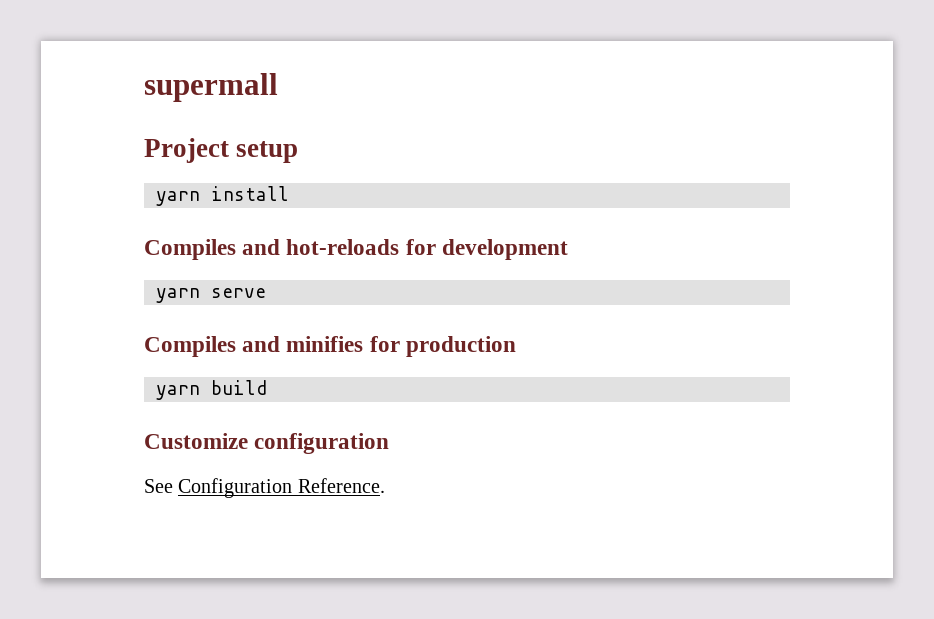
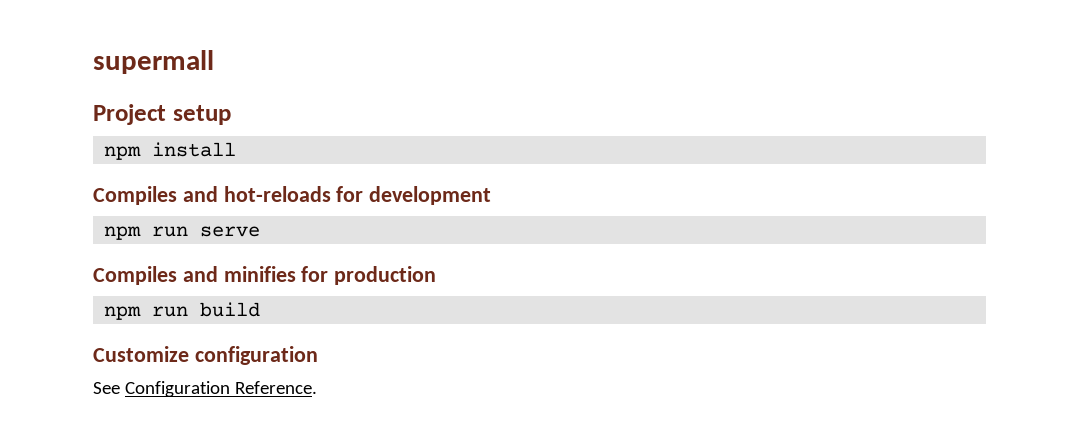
[156,191,200,206] yarn -> [104,146,142,160] npm
[156,288,200,303] yarn -> [104,226,189,240] npm run
[156,385,200,400] yarn -> [104,306,189,320] npm run

